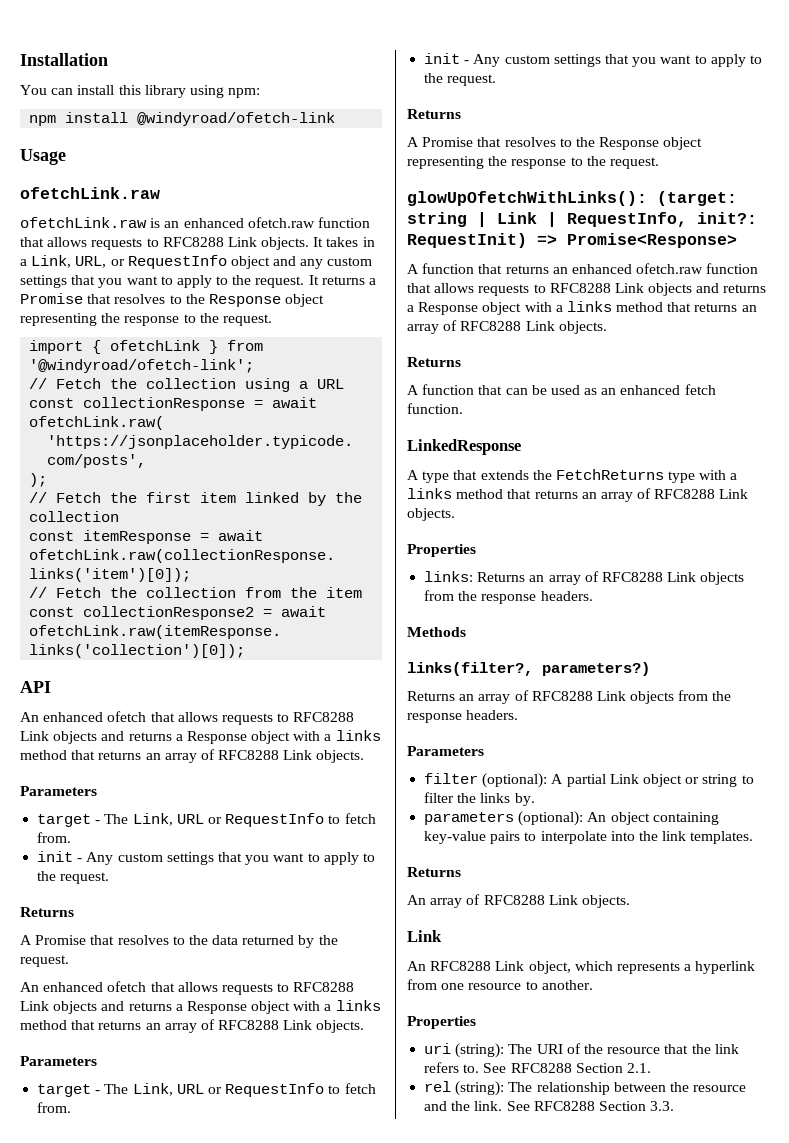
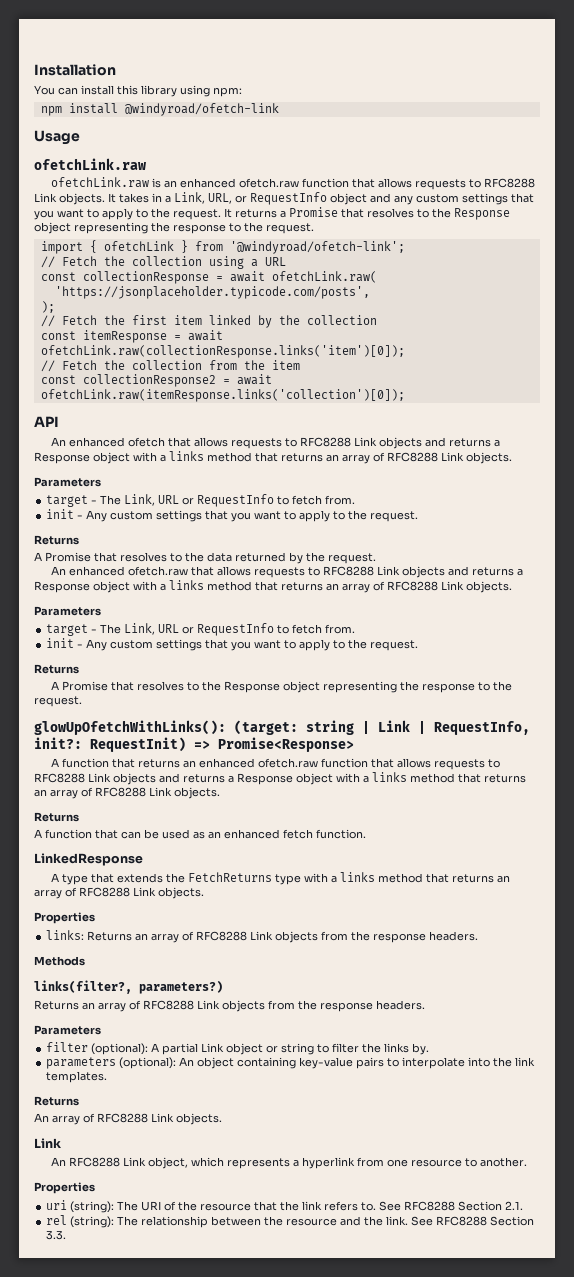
[107,981,147,992] ofetch -> [127,566,188,576] ofetch.raw

